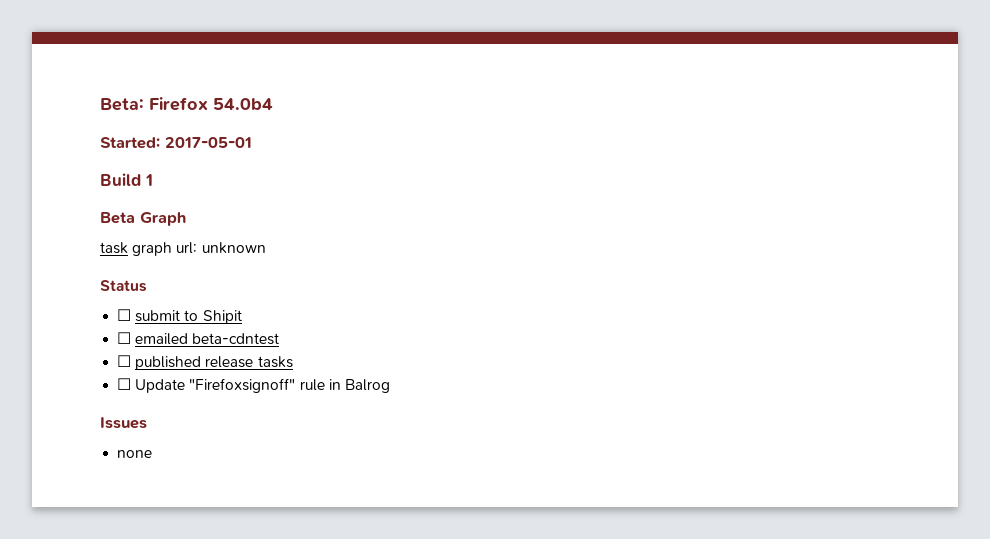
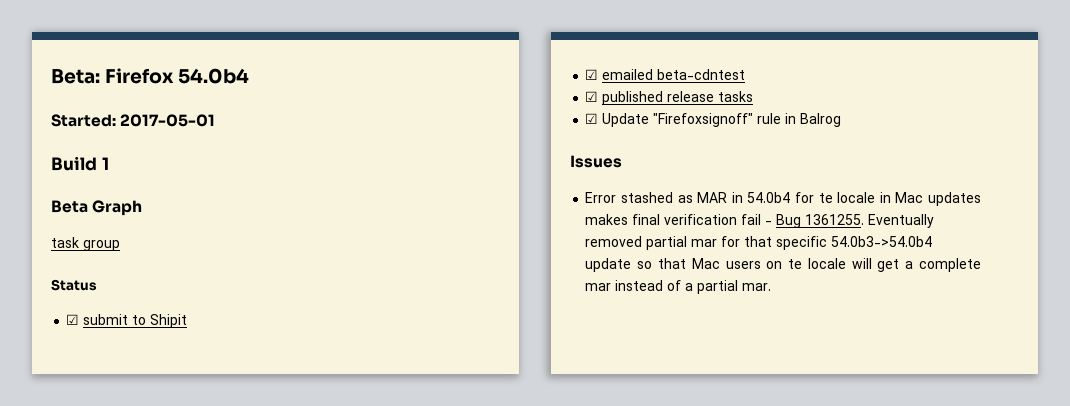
[132,242,266,256] graph url: unknown -> [83,240,120,251] group
[117,309,132,321] ☐ -> [66,314,80,325] ☑
[117,332,132,344] ☐ -> [585,69,599,80] ☑
[117,355,132,367] ☐ -> [585,91,599,102] ☑
[117,378,132,390] ☐ -> [585,113,599,124] ☑
[117,450,153,458] // none -> [585,192,982,206] [585,214,935,228] [585,236,933,250] [585,258,982,272] [585,280,772,294] // Error stashed as MAR in 54.0b4 for te locale in Mac updates makes final verification fail - Bug 1361255. Eventually removed partial mar for that specific 54.0b3->54.0b4 update so that Mac users on te locale will get a complete mar instead of a partial mar.

